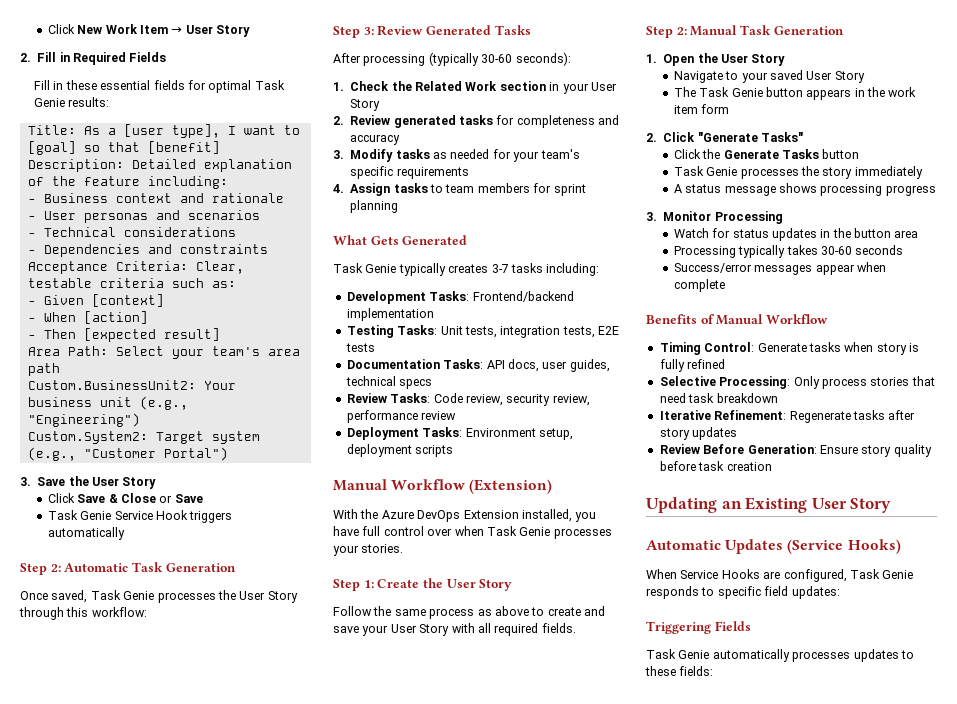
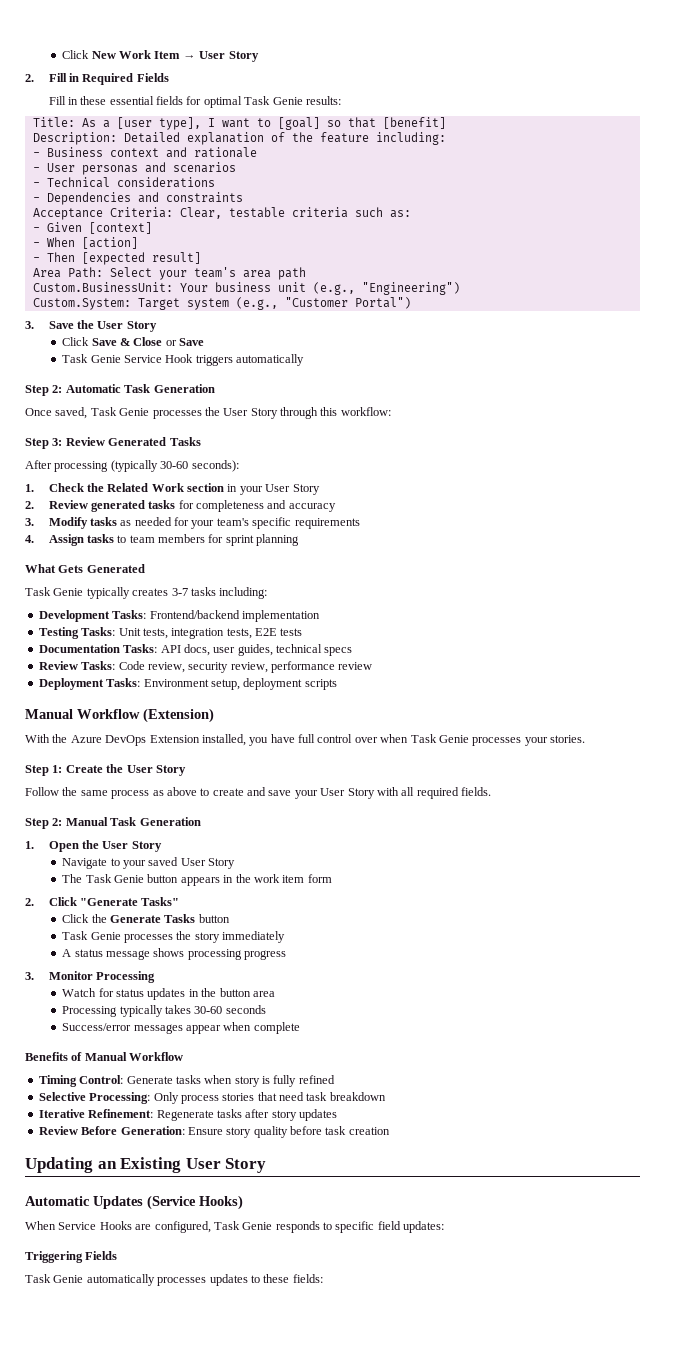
[27,380,196,390] Custom.BusinessUnit2: -> [32,282,173,292] Custom.BusinessUnit:
[27,431,148,444] Custom.System2: -> [32,298,131,310] Custom.System:

